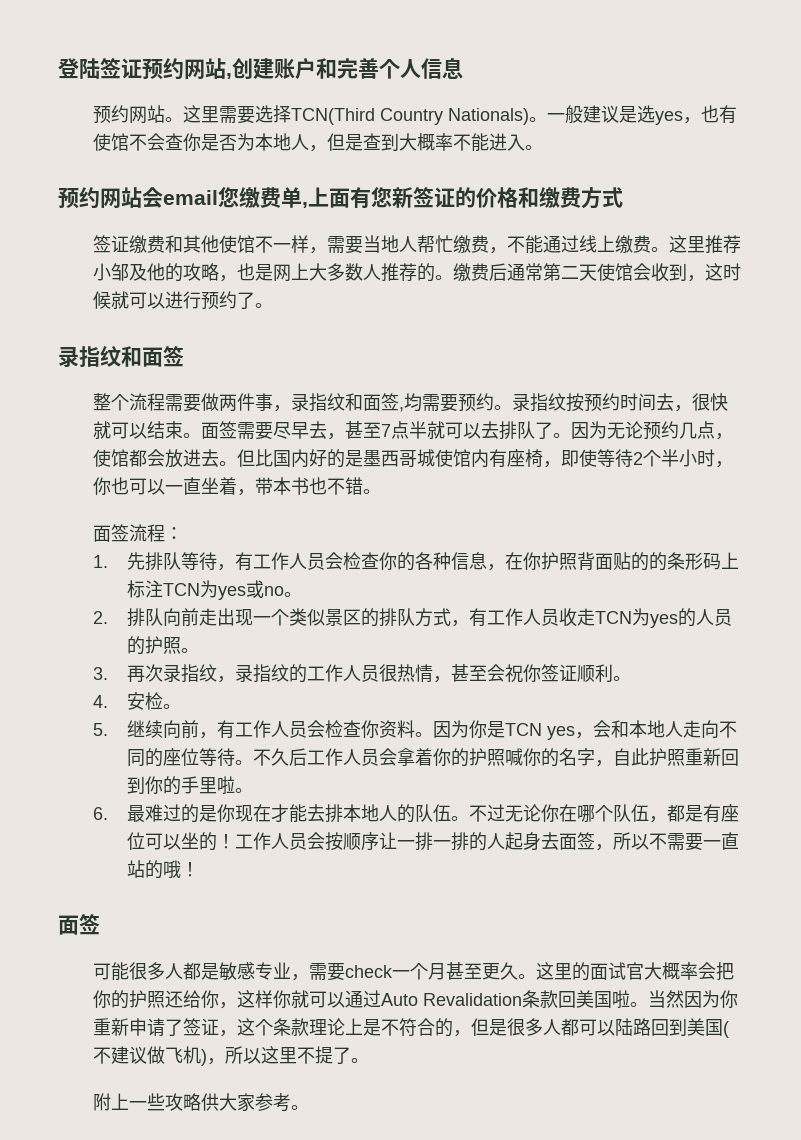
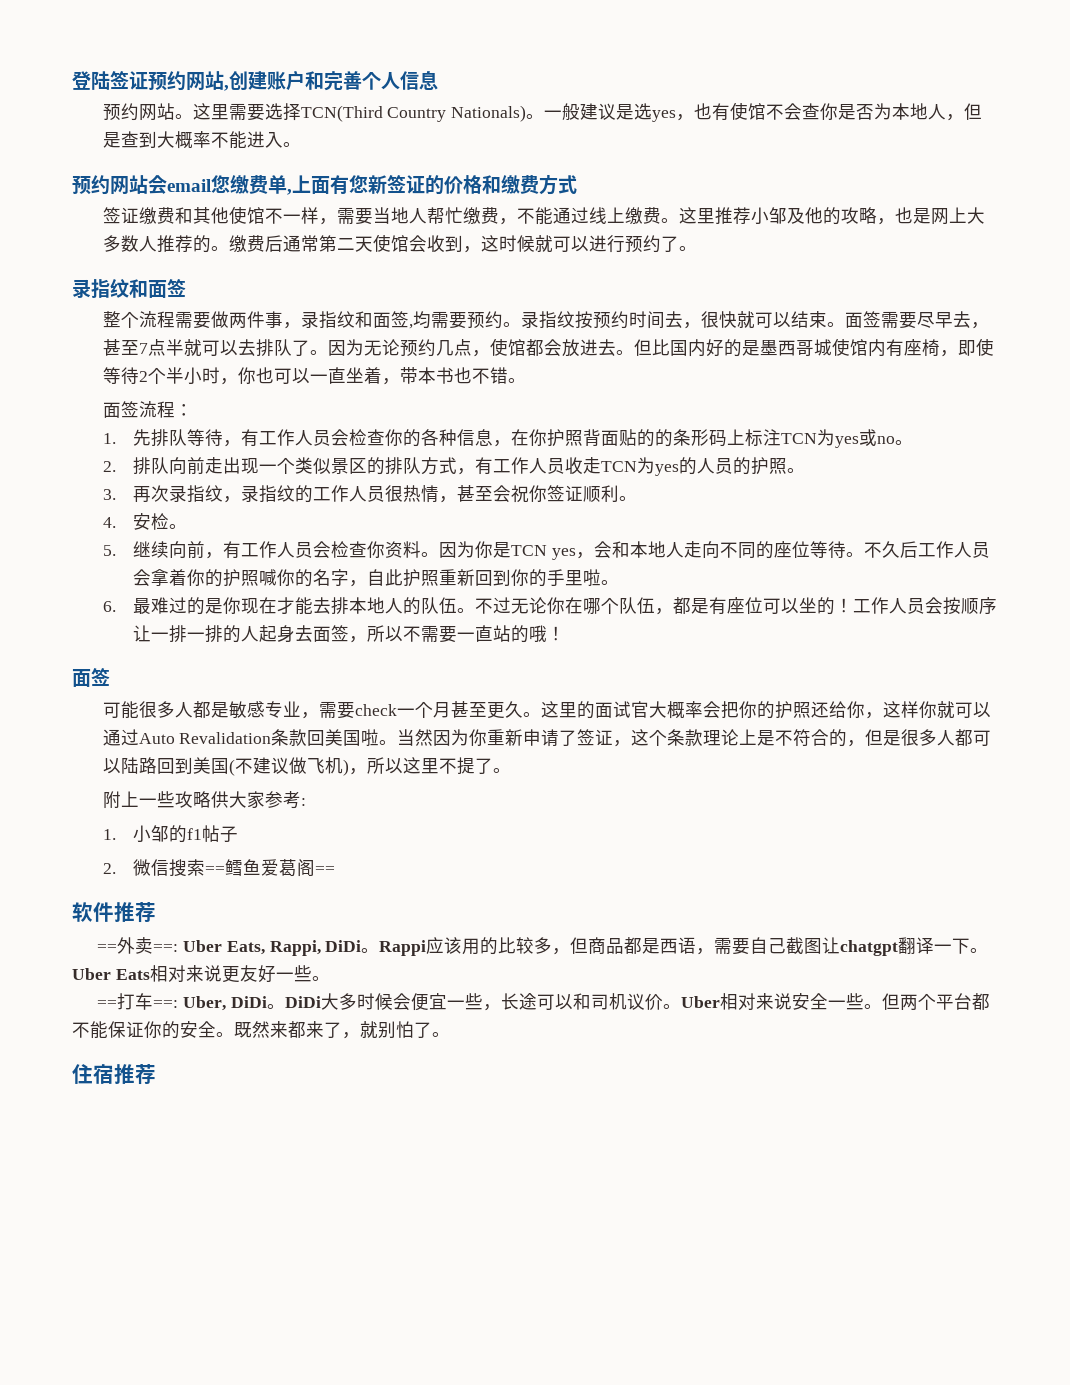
[290,1105,309,1110] 。 -> [300,798,306,806] [102,825,239,843] [102,859,336,877] [72,902,156,923] [97,937,989,956] [72,965,330,983] [97,993,990,1011] [72,1021,450,1039] [72,1064,156,1085] : // 1.小邹的f1帖子 // 2.微信搜索==鳕鱼爱葛阁== // 软件推荐 // ==外卖==: Uber Eats, Rappi, DiDi。Rappi应该用的比较多，但商品都是西语，需要自己截图让chatgpt翻译一下。Uber Eats相对来说更友好一些。 // ==打车==: Uber, DiDi。DiDi大多时候会便宜一些，长途可以和司机议价。Uber相对来说安全一些。但两个平台都不能保证你的安全。既然来都来了，就别怕了。 // 住宿推荐

